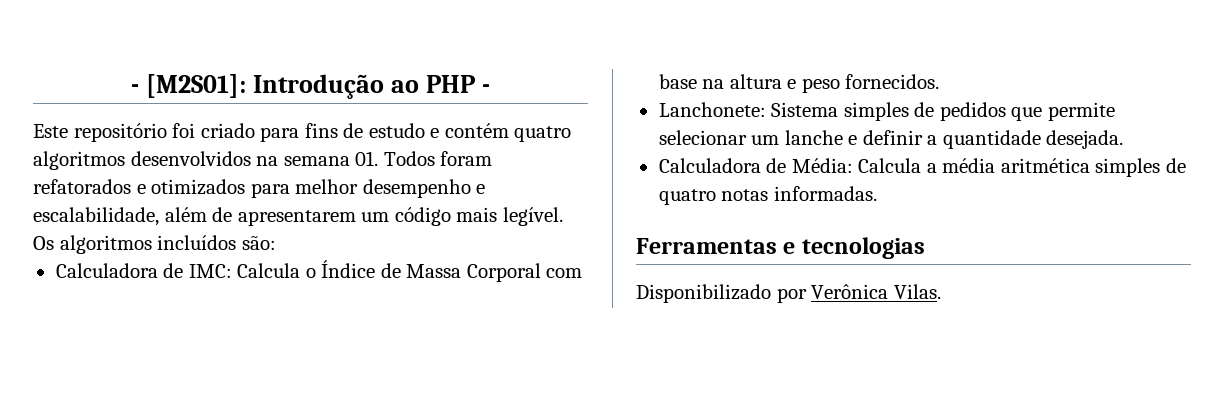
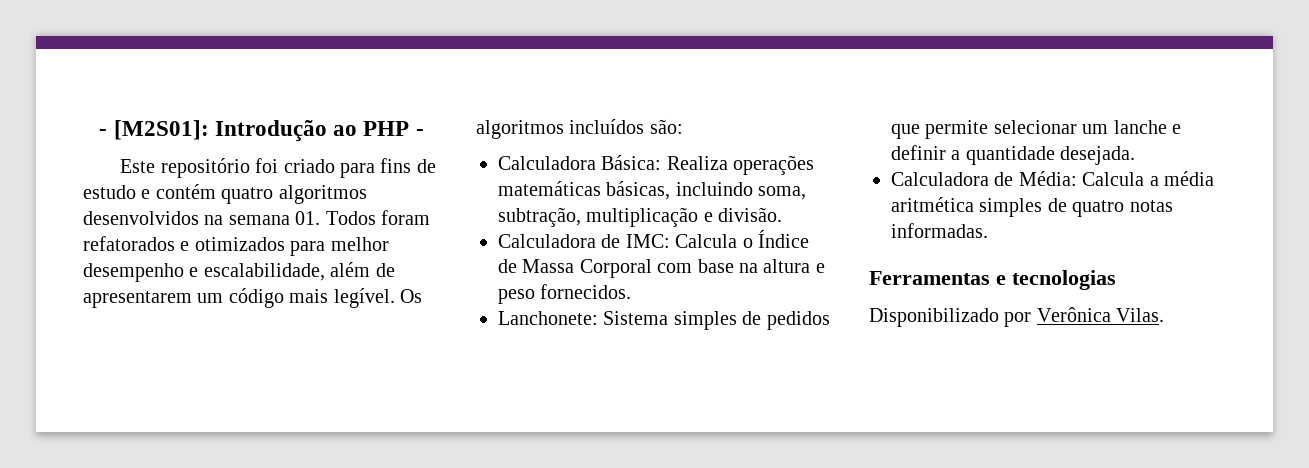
(276, 242) none -> [498,155,815,175] [498,181,807,200] [498,207,783,227] // Calculadora Básica: Realiza operações matemáticas básicas, incluindo soma, subtração, multiplicação e divisão.

